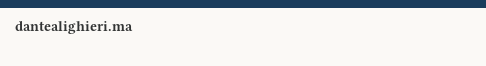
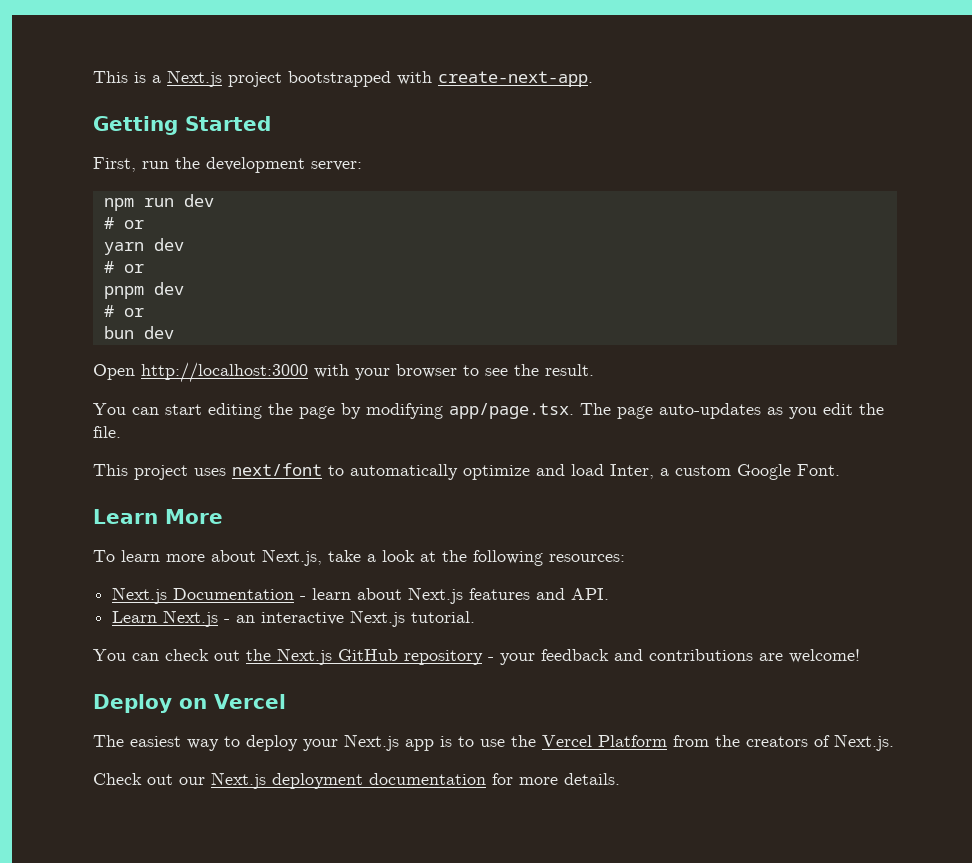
[15,21,133,34] dantealighieri.ma -> [93,70,593,87] [93,116,271,135] [93,157,362,173] [103,194,214,211] [103,217,144,229] [103,238,184,255] [103,261,144,273] [103,282,184,299] [103,305,144,317] [103,326,174,339] [93,362,594,383] [93,403,884,419] [93,426,121,438] [93,463,840,480] [93,509,223,524] [93,549,625,566] [112,587,610,604] [112,610,476,627] [93,648,860,665] [93,694,286,713] [93,734,894,751] [93,772,620,789] This is a Next.js project bootstrapped with create-next-app. // Getting Started // First, run the development server: // npm run dev // # or // yarn dev // # or // pnpm dev // # or // bun dev // Open http://localhost:3000 with your browser to see the result. // You can start editing the page by modifying app/page.tsx. The page auto-updates as you edit the file. // This project uses next/font to automatically optimize and load Inter, a custom Google Font. // Learn More // To learn more about Next.js, take a look at the following resources: // Next.js Documentation - learn about Next.js features and API. // Learn Next.js - an interactive Next.js tutorial. // You can check out the Next.js GitHub repository - your feedback and contributions are welcome! // Deploy on Vercel // The easiest way to deploy your Next.js app is to use the Vercel Platform from the creators of Next.js. // Check out our Next.js deployment documentation for more details.

